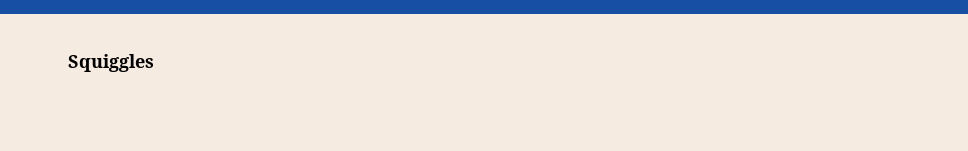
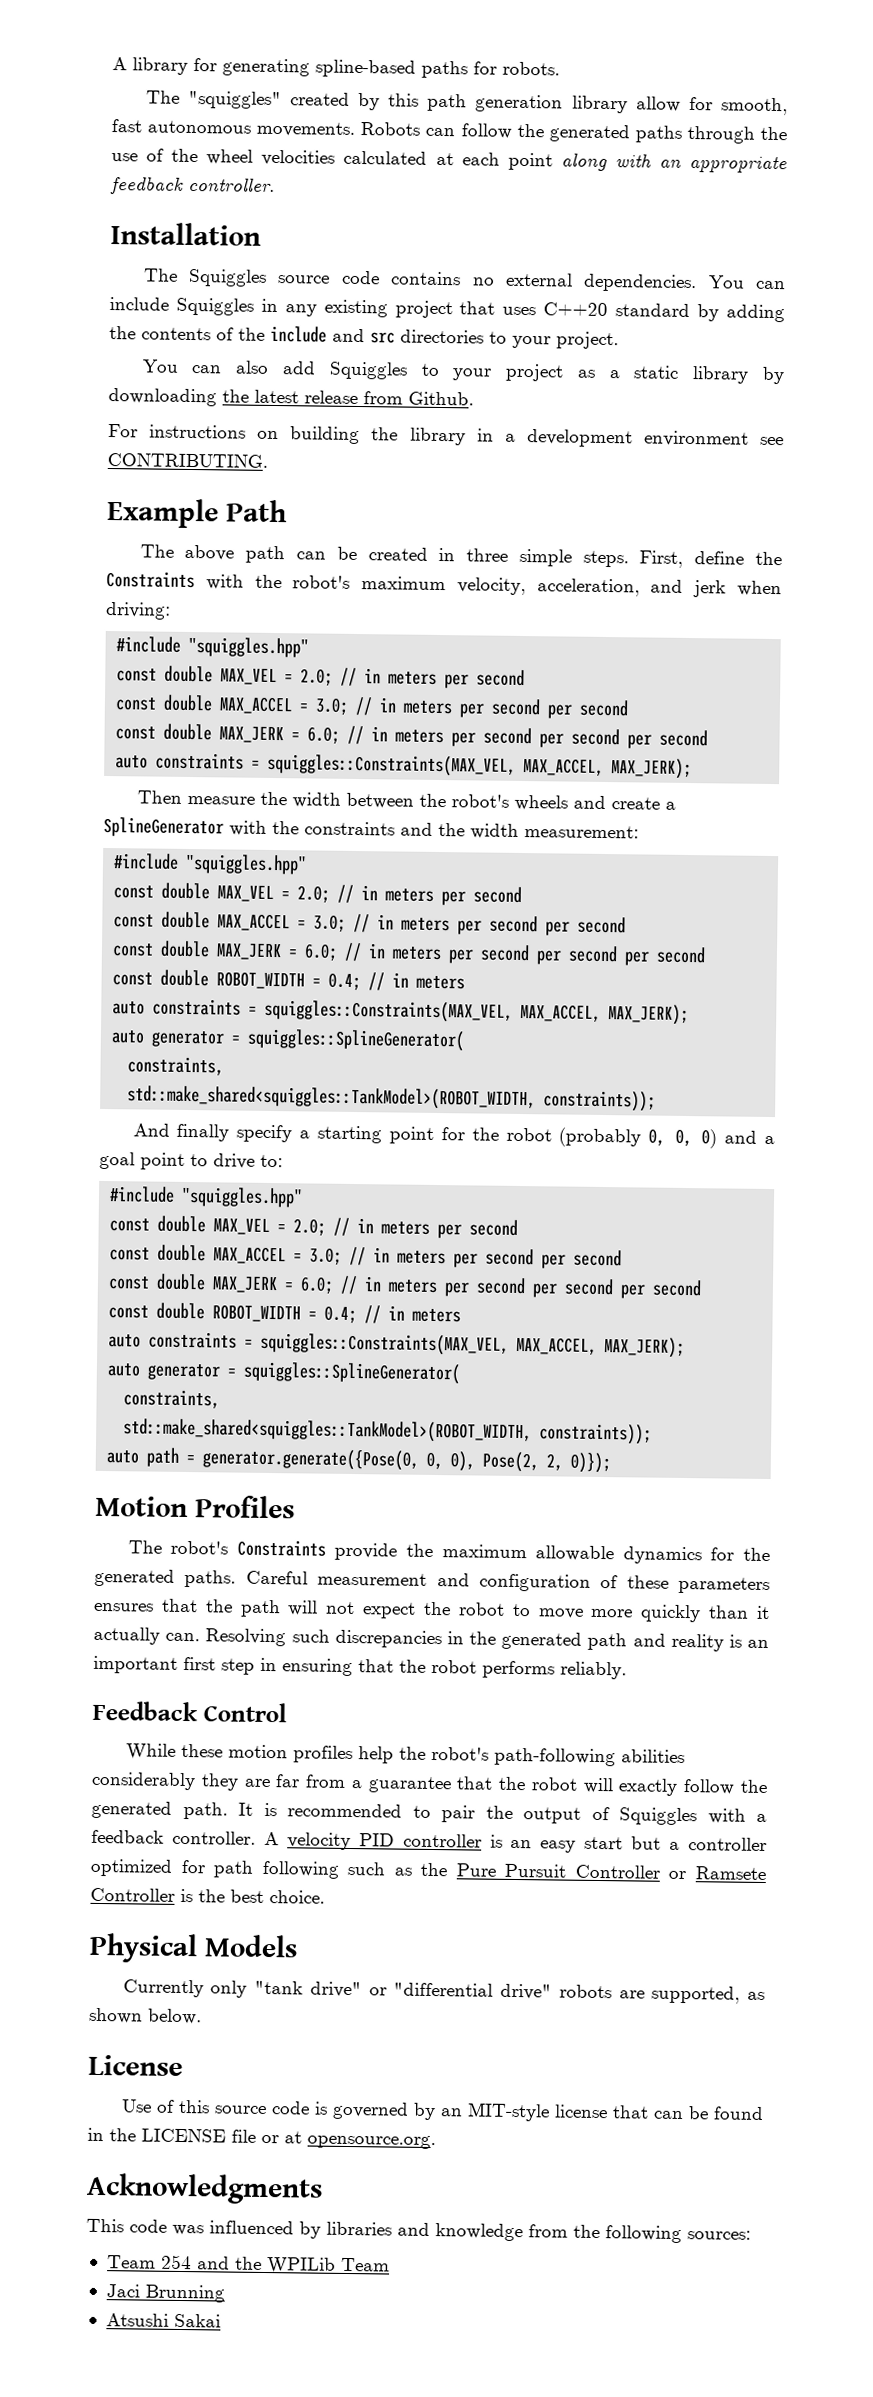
[68,54,154,72] Squiggles -> [112,57,560,79] [145,90,788,116] [111,119,788,144] [111,148,787,174] [110,175,275,195] [110,222,261,246] [143,268,787,293] [109,297,785,323] [109,325,619,350] [141,359,785,385] [108,387,474,407] [108,423,785,448] [107,452,268,468] [107,497,287,529] [139,544,782,568] [106,570,783,598] [105,601,171,620] [116,636,310,658] [116,665,526,689] [115,694,630,719] [115,723,709,749] [115,752,693,780] [136,790,676,811] [103,816,639,839] [113,853,308,875] [113,882,523,906] [113,911,627,936] [112,940,707,966] [112,969,466,991] [112,998,690,1026] [111,1028,466,1052] [127,1056,225,1076] [127,1085,657,1112] [132,1123,775,1149] [99,1151,283,1170] [109,1186,304,1208] [109,1215,519,1239] [109,1244,623,1269] [108,1273,703,1299] [108,1302,462,1324] [108,1331,686,1359] [107,1361,462,1385] [123,1389,221,1409] [123,1418,653,1445] [106,1447,612,1474] [95,1495,295,1519] [127,1539,770,1565] [94,1568,770,1595] [94,1598,770,1623] [93,1626,769,1652] [93,1655,627,1680] [92,1700,287,1723] [125,1743,685,1767] [91,1771,768,1796] [91,1800,767,1826] [91,1829,767,1853] [90,1858,766,1881] [90,1887,325,1904] [89,1932,298,1964] [122,1979,765,2004] [89,2007,202,2025] [88,2054,183,2077] [120,2099,765,2122] [87,2127,436,2150] [86,2172,323,2205] [86,2218,751,2244] [106,2254,390,2274] [105,2284,225,2303] [105,2313,221,2328] A library for generating spline-based paths for robots. // The "squiggles" created by this path generation library allow for smooth, fast autonomous movements. Robots can follow the generated paths through the use of the wheel velocities calculated at each point along with an appropriate feedback controller. // Installation // The Squiggles source code contains no external dependencies. You can include Squiggles in any existing project that uses C++20 standard by adding the contents of the include and src directories to your project. // You can also add Squiggles to your project as a static library by downloading the latest release from Github. // For instructions on building the library in a development environment see CONTRIBUTING. // Example Path // The above path can be created in three simple steps. First, define the Constraints with the robot's maximum velocity, acceleration, and jerk when driving: // #include "squiggles.hpp" // const double MAX_VEL = 2.0; // in meters per second // const double MAX_ACCEL = 3.0; // in meters per second per second // const double MAX_JERK = 6.0; // in meters per second per second per second // auto constraints = squiggles::Constraints(MAX_VEL, MAX_ACCEL, MAX_JERK); // Then measure the width between the robot's wheels and create a SplineGenerator with the constraints and the width measurement: // #include "squiggles.hpp" // const double MAX_VEL = 2.0; // in meters per second // const double MAX_ACCEL = 3.0; // in meters per second per second // const double MAX_JERK = 6.0; // in meters per second per second per second // const double ROBOT_WIDTH = 0.4; // in meters // auto constraints = squiggles::Constraints(MAX_VEL, MAX_ACCEL, MAX_JERK); // auto generator = squiggles::SplineGenerator( // constraints, // std::make_shared<squiggles::TankModel>(ROBOT_WIDTH, constraints)); // And finally specify a starting point for the robot (probably 0, 0, 0) and a goal point to drive to: // #include "squiggles.hpp" // const double MAX_VEL = 2.0; // in meters per second // const double MAX_ACCEL = 3.0; // in meters per second per second // const double MAX_JERK = 6.0; // in meters per second per second per second // const double ROBOT_WIDTH = 0.4; // in meters // auto constraints = squiggles::Constraints(MAX_VEL, MAX_ACCEL, MAX_JERK); // auto generator = squiggles::SplineGenerator( // constraints, // std::make_shared<squiggles::TankModel>(ROBOT_WIDTH, constraints)); // auto path = generator.generate({Pose(0, 0, 0), Pose(2, 2, 0)}); // Motion Profiles // The robot's Constraints provide the maximum allowable dynamics for the generated paths. Careful measurement and configuration of these parameters ensures that the path will not expect the robot to move more quickly than it actually can. Resolving such discrepancies in the generated path and reality is an important first step in ensuring that the robot performs reliably. // Feedback Control // While these motion profiles help the robot's path-following abilities considerably they are far from a guarantee that the robot will exactly follow the generated path. It is recommended to pair the output of Squiggles with a feedback controller. A velocity PID controller is an easy start but a controller optimized for path following such as the Pure Pursuit Controller or Ramsete Controller is the best choice. // Physical Models // Currently only "tank drive" or "differential drive" robots are supported, as shown below. // License // Use of this source code is governed by an MIT-style license that can be found in the LICENSE file or at opensource.org. // Acknowledgments // This code was influenced by libraries and knowledge from the following sources: // Team 254 and the WPILib Team // Jaci Brunning // Atsushi Sakai

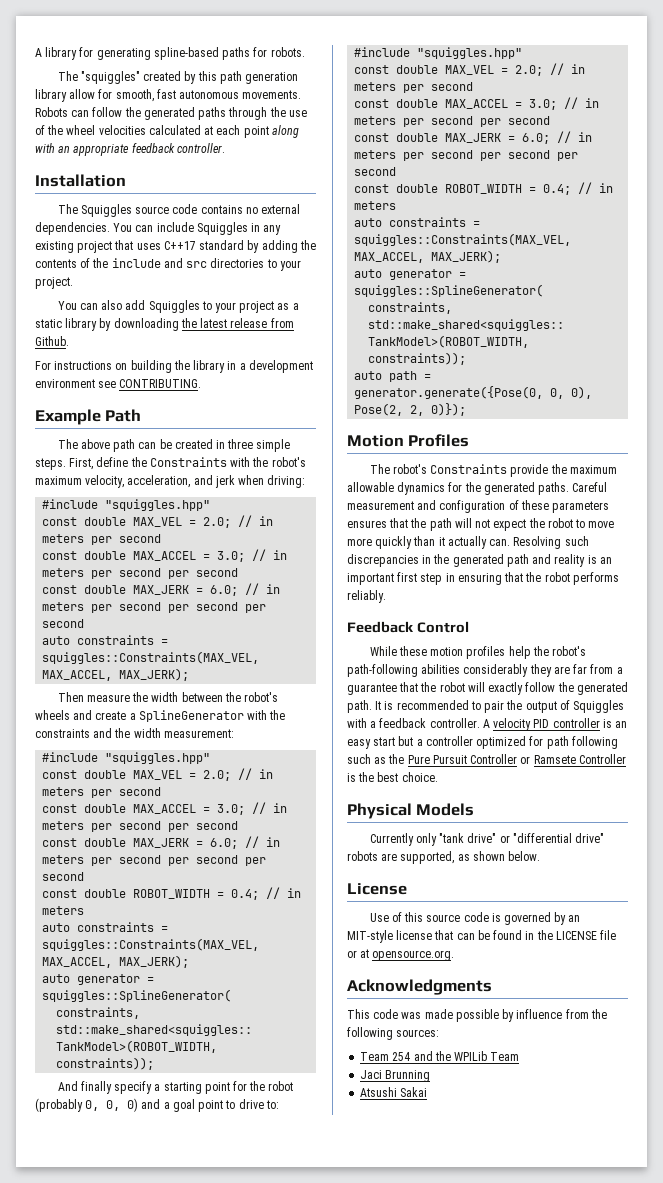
[543,302,609,317] C++20 -> [163,241,196,250] C++17
[209,2220,523,2242] influenced by libraries and knowledge -> [424,1009,563,1022] made possible by influence

